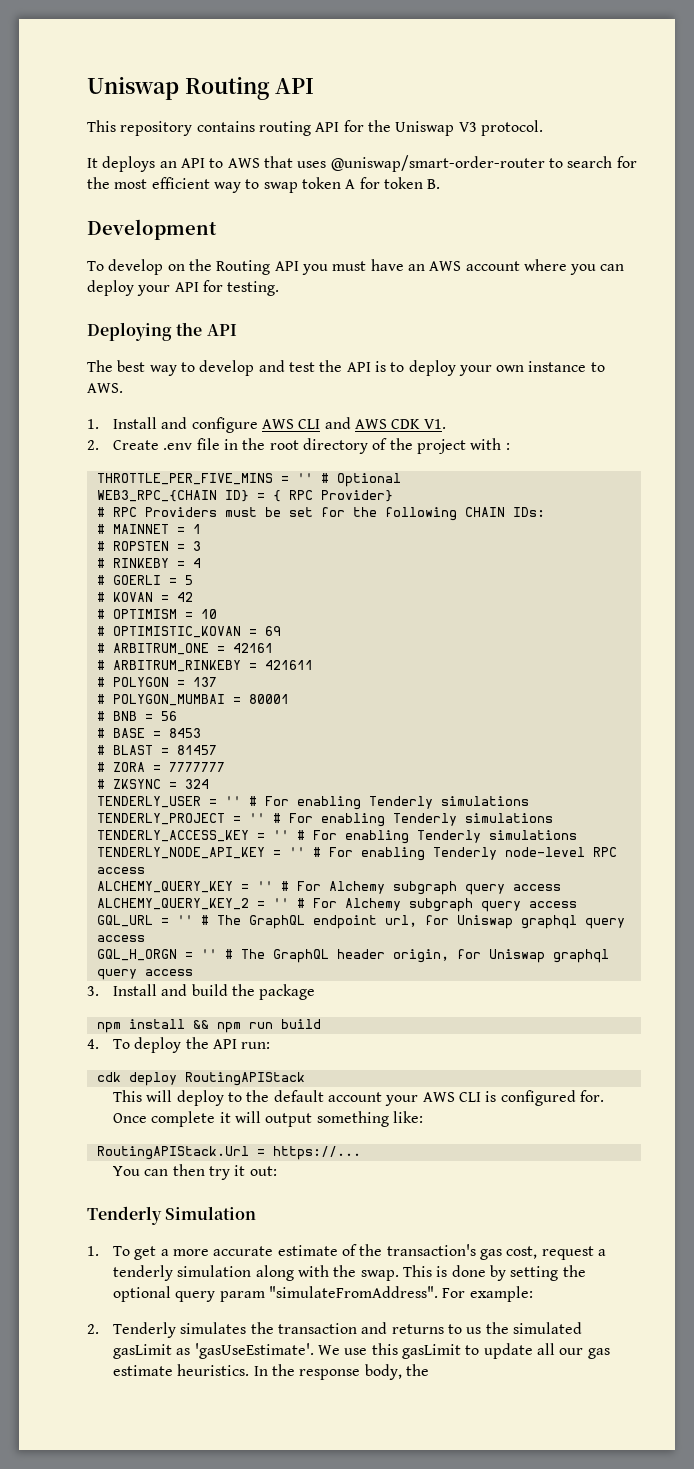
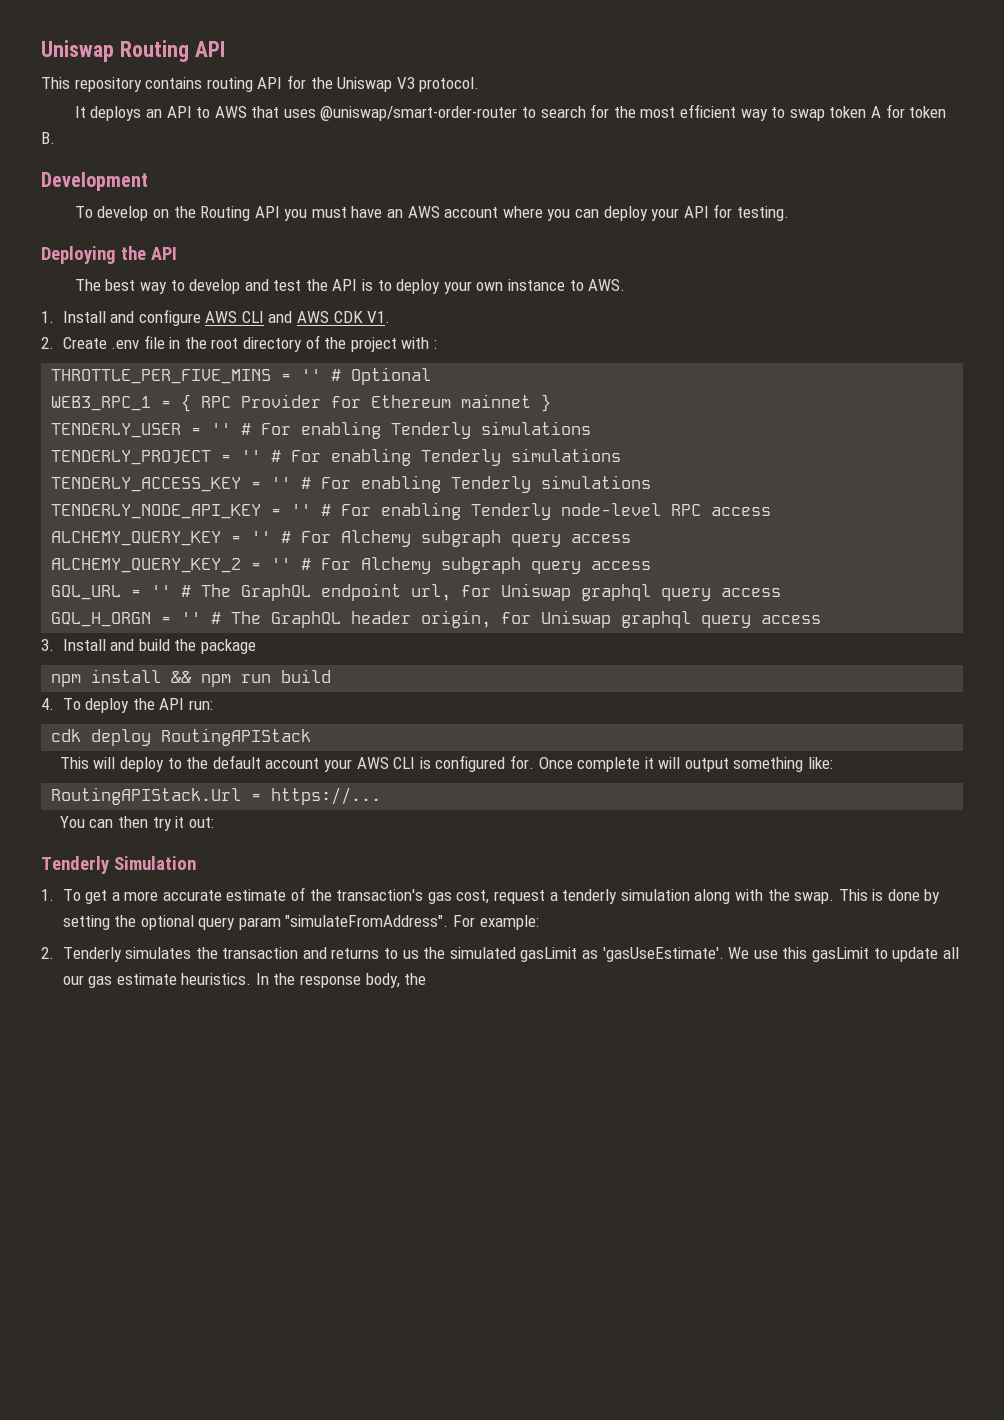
[96,490,249,502] WEB3_RPC_{CHAIN ID} -> [51,396,152,411] WEB3_RPC_1
[320,490,393,502] [96,507,545,521] [96,524,201,534] [96,541,201,551] [96,558,201,568] [96,575,193,585] [96,592,193,602] [96,609,217,619] [96,626,281,638] [96,643,273,655] [96,660,313,672] [96,677,217,687] [96,694,289,706] [96,711,177,721] [96,728,201,738] [96,745,217,755] [96,762,225,772] [96,779,209,789] Provider} // # RPC Providers must be set for the following CHAIN IDs: // # MAINNET = 1 // # ROPSTEN = 3 // # RINKEBY = 4 // # GOERLI = 5 // # KOVAN = 42 // # OPTIMISM = 10 // # OPTIMISTIC_KOVAN = 69 // # ARBITRUM_ONE = 42161 // # ARBITRUM_RINKEBY = 421611 // # POLYGON = 137 // # POLYGON_MUMBAI = 80001 // # BNB = 56 // # BASE = 8453 // # BLAST = 81457 // # ZORA = 7777777 // # ZKSYNC = 324 -> [241,394,552,412] Provider for Ethereum mainnet }

